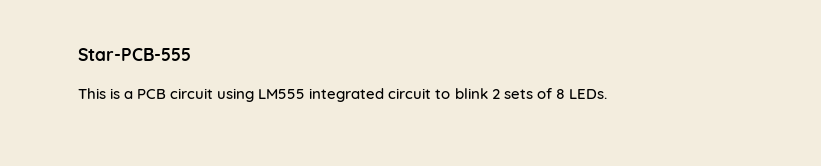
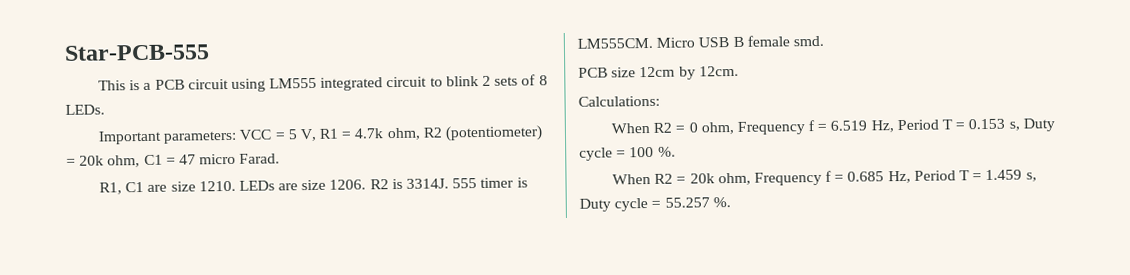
(607, 94) none -> [97,125,544,145] [66,153,281,168] [98,177,528,195] [577,35,824,49] [578,65,739,80] [578,95,660,107] [610,118,1055,135] [579,146,676,161] [611,169,1037,186] [579,197,731,212] // Important parameters: VCC = 5 V, R1 = 4.7k ohm, R2 (potentiometer) = 20k ohm, C1 = 47 micro Farad. // R1, C1 are size 1210. LEDs are size 1206. R2 is 3314J. 555 timer is LM555CM. Micro USB B female smd. // PCB size 12cm by 12cm. // Calculations: // When R2 = 0 ohm, Frequency f = 6.519 Hz, Period T = 0.153 s, Duty cycle = 100 %. // When R2 = 20k ohm, Frequency f = 0.685 Hz, Period T = 1.459 s, Duty cycle = 55.257 %.

